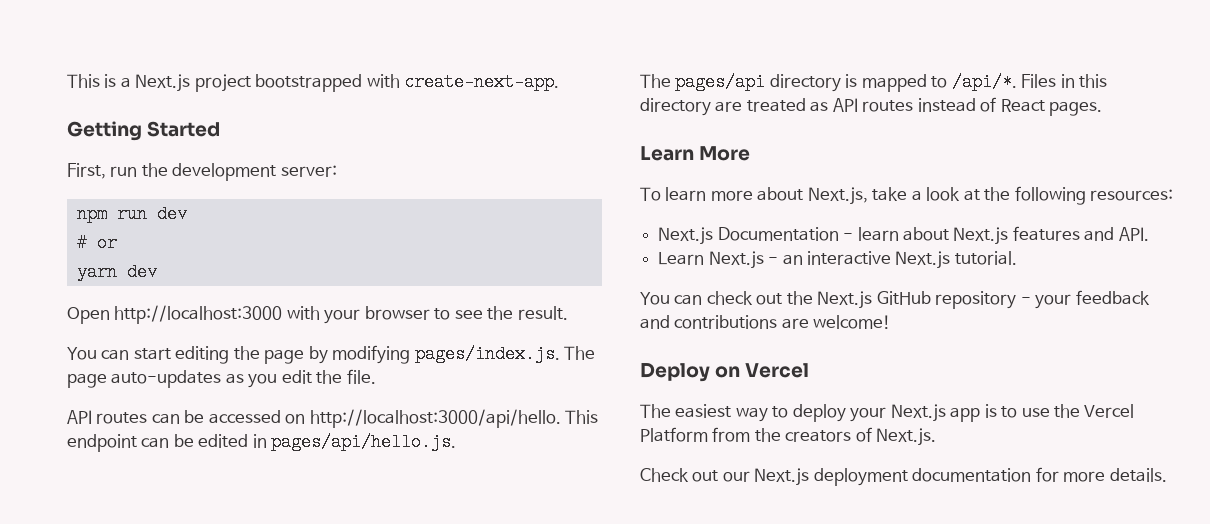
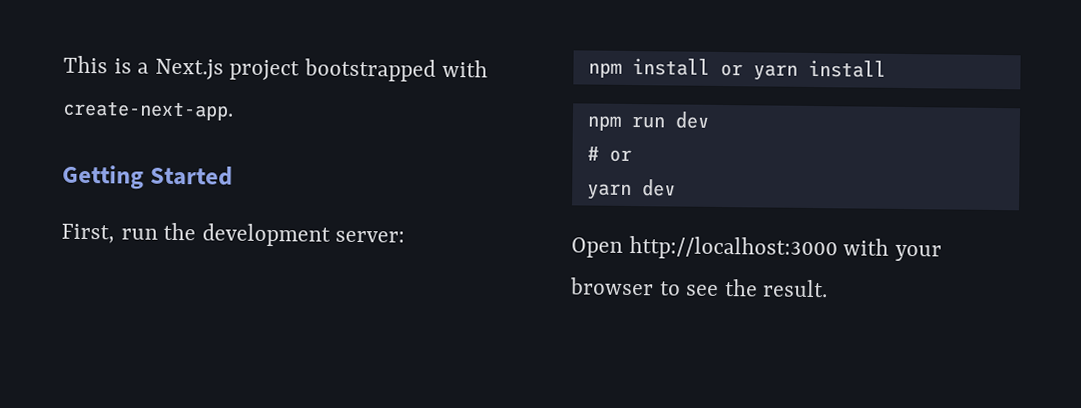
(337, 171) none -> [587,57,886,81] // npm install or yarn install
[67,345,596,364] [67,369,376,388] [67,409,599,428] [67,433,457,452] [640,73,1108,92] [640,97,1103,116] [640,146,751,161] [640,186,1173,205] [658,226,1149,245] [658,251,1017,269] [640,290,1150,309] [640,315,892,329] [640,363,810,382] [640,404,1135,422] [640,427,937,446] [640,467,1167,486] // You can start editing the page by modifying pages/index.js. The page auto-updates as you edit the file. // API routes can be accessed on http://localhost:3000/api/hello. This endpoint can be edited in pages/api/hello.js. // The pages/api directory is mapped to /api/*. Files in this directory are treated as API routes instead of React pages. // Learn More // To learn more about Next.js, take a look at the following resources: // Next.js Documentation - learn about Next.js features and API. // Learn Next.js - an interactive Next.js tutorial. // You can check out the Next.js GitHub repository - your feedback and contributions are welcome! // Deploy on Vercel // The easiest way to deploy your Next.js app is to use the Vercel Platform from the creators of Next.js. // Check out our Next.js deployment documentation for more details. -> (829, 288) none

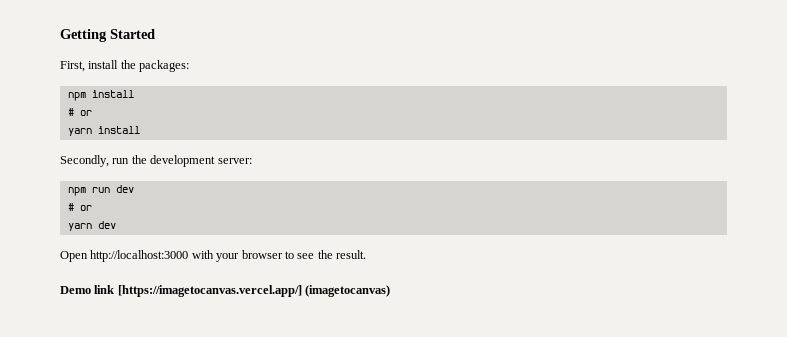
[63,55,488,82] [62,100,234,121] [62,164,233,190] [61,223,115,244] This is a Next.js project bootstrapped with create-next-app. // Getting Started // First, -> [60,29,155,42] [60,60,190,72] [67,90,134,101] [67,108,92,116] [67,126,140,136] [60,155,109,167] Getting Started // First, install the packages: // npm install // # or // yarn install // Secondly,
[587,57,886,81] // npm install or yarn install -> (252, 161) none
(829, 288) none -> [60,285,391,297] // Demo link [https://imagetocanvas.vercel.app/] (imagetocanvas)

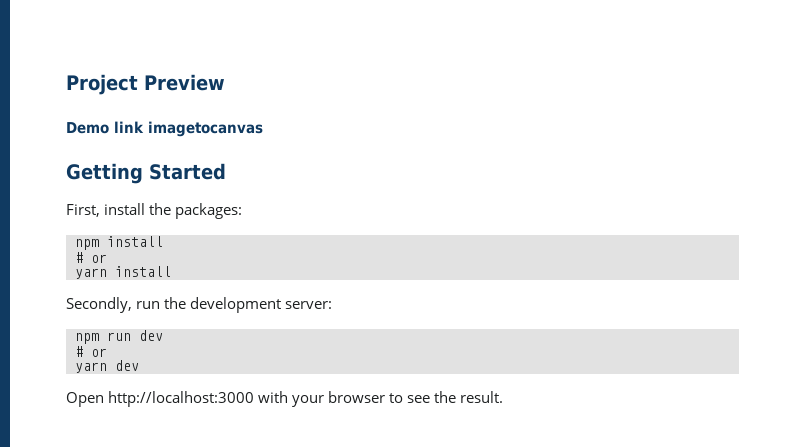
(60, 35) none -> [66,74,225,95] [66,121,263,137] Project Preview // Demo link imagetocanvas //
[60,285,391,297] // Demo link [https://imagetocanvas.vercel.app/] (imagetocanvas) -> (504, 397) none

